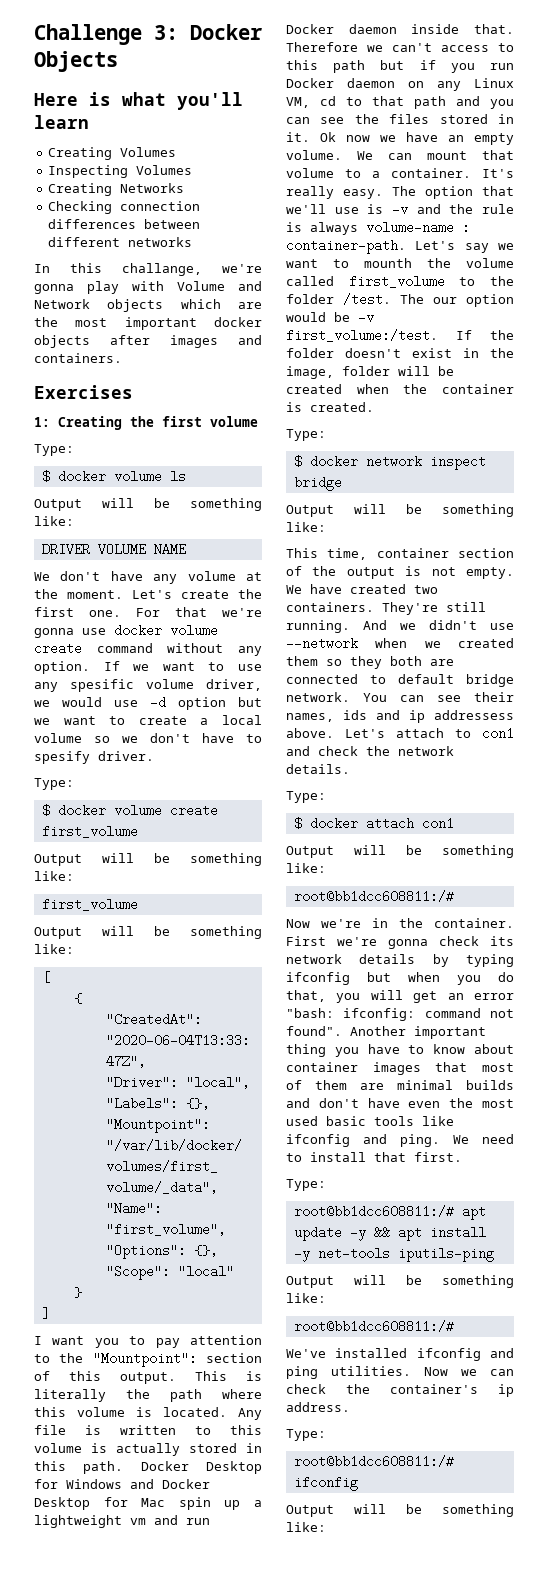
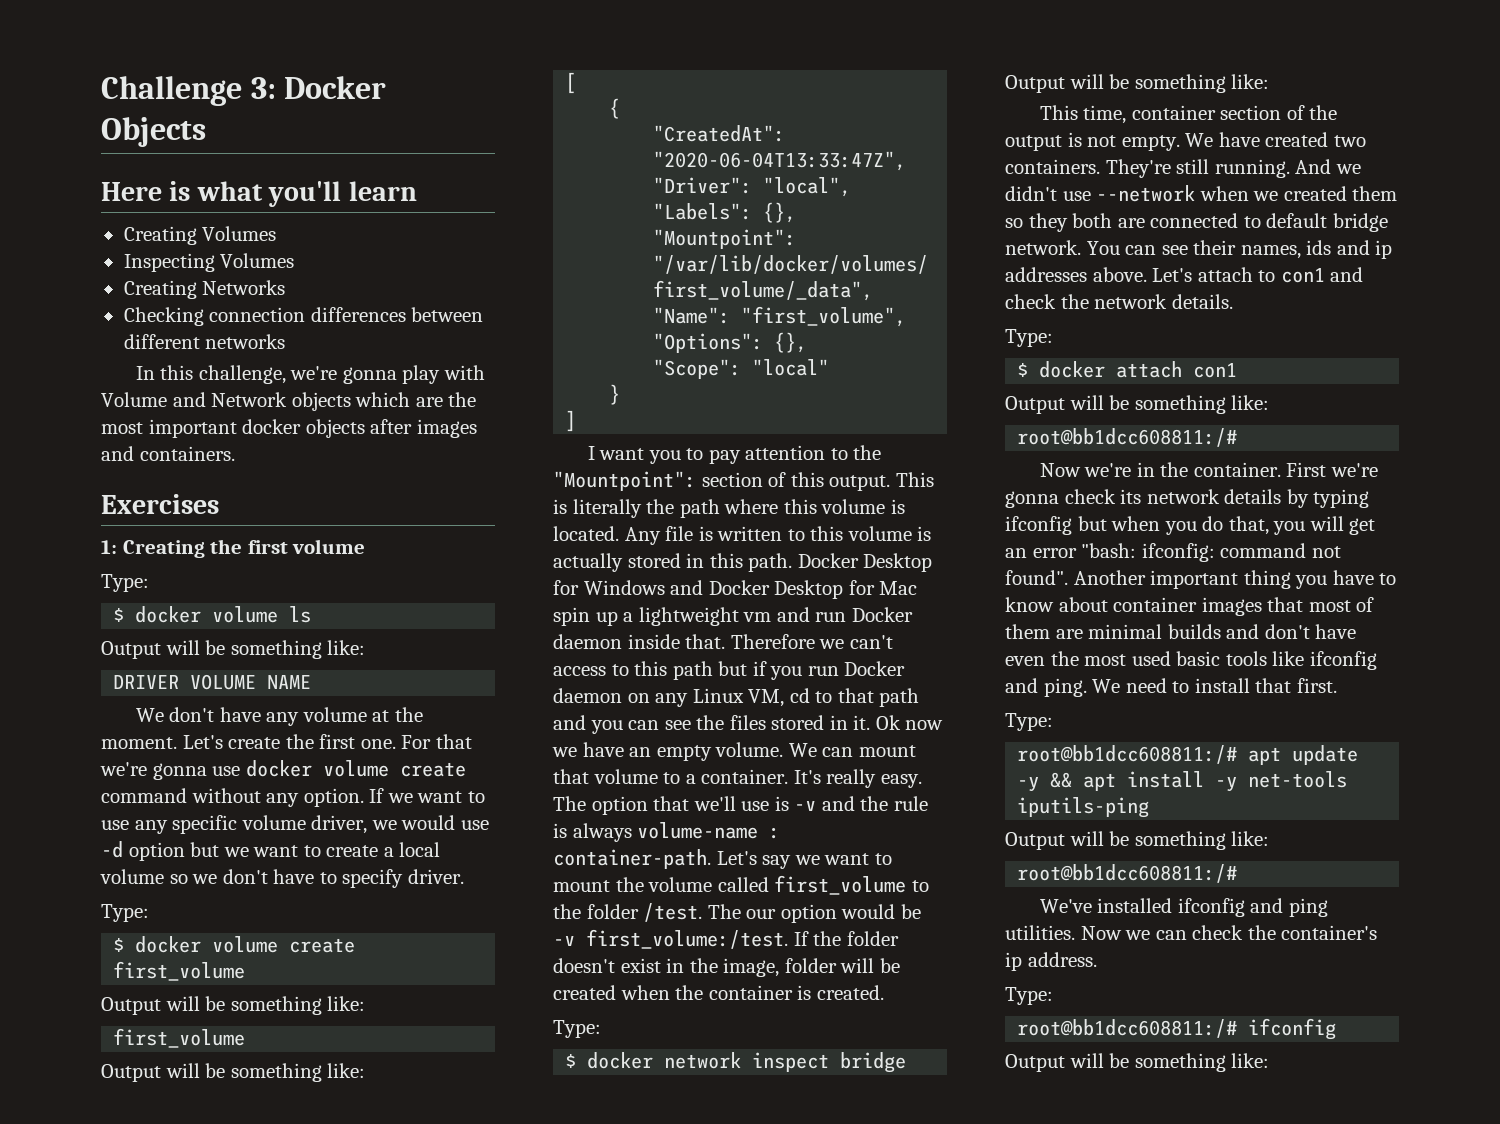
[122,263,202,276] challange, -> [198,365,286,384] challenge,
[70,679,134,692] spesific -> [172,815,238,834] specific
[34,751,90,764] spesify -> [342,869,404,888] specify
[364,258,412,268] mounth -> [553,880,610,892] mount
[434,710,514,720] addressess -> [1005,267,1087,282] addresses

